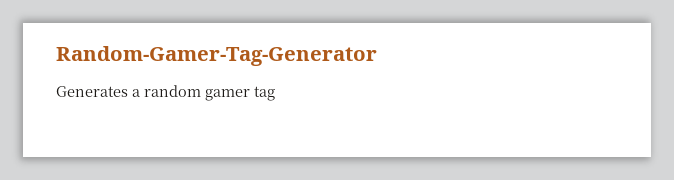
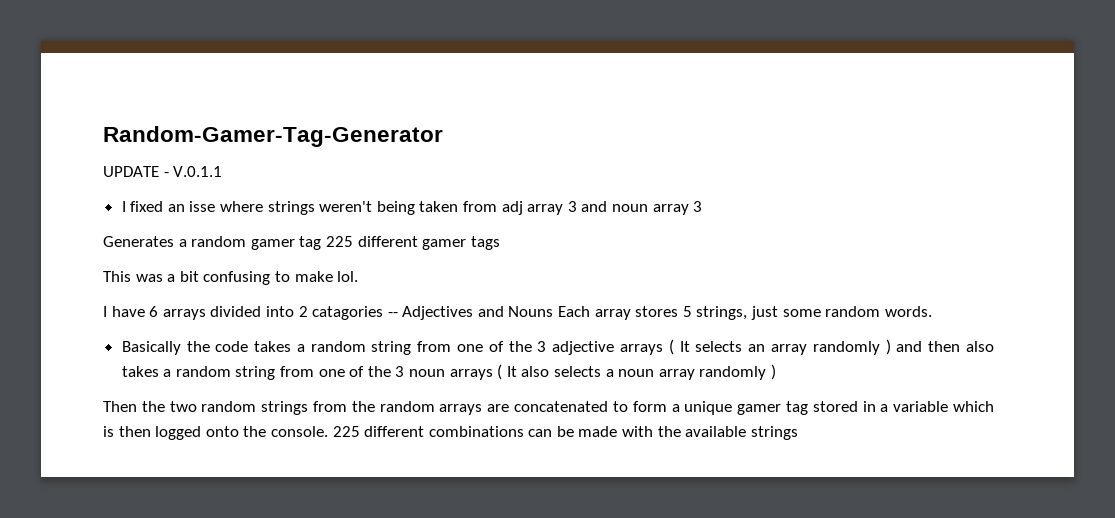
(377, 56) none -> [103,166,223,177] [121,201,703,215] // UPDATE - V.0.1.1 // I fixed an isse where strings weren't being taken from adj array 3 and noun array 3
(275, 93) none -> [325,236,500,250] [103,271,359,285] [103,306,932,320] [121,339,994,355] [121,364,776,380] [103,401,995,415] [103,426,798,440] 225 different gamer tags // This was a bit confusing to make lol. // I have 6 arrays divided into 2 catagories -- Adjectives and Nouns Each array stores 5 strings, just some random words. // Basically the code takes a random string from one of the 3 adjective arrays ( It selects an array randomly ) and then also takes a random string from one of the 3 noun arrays ( It also selects a noun array randomly ) // Then the two random strings from the random arrays are concatenated to form a unique gamer tag stored in a variable which is then logged onto the console. 225 different combinations can be made with the available strings

